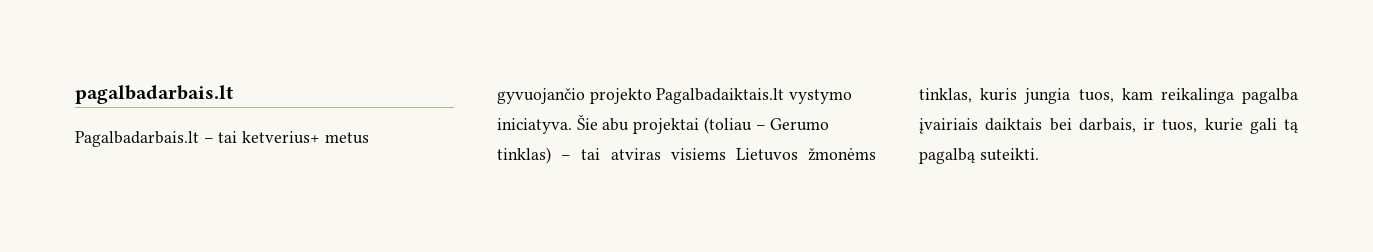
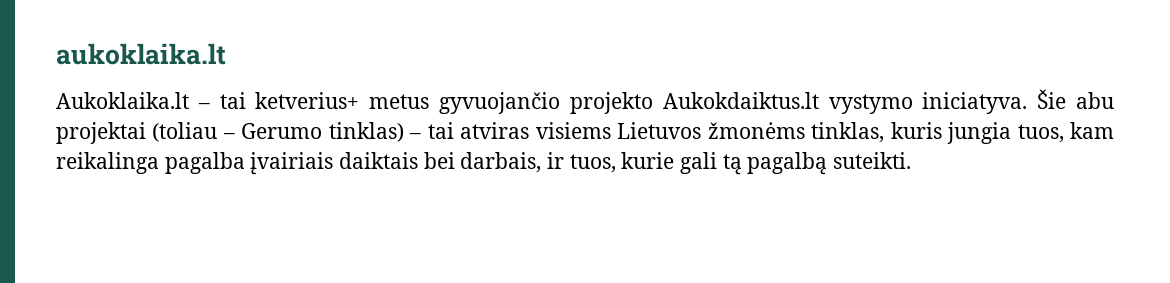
[75,85,233,104] [75,131,199,147] pagalbadarbais.lt // Pagalbadarbais.lt -> [56,43,226,65] [56,92,189,109] aukoklaika.lt // Aukoklaika.lt
[656,88,785,104] Pagalbadaiktais.lt -> [662,92,819,109] Aukokdaiktus.lt

